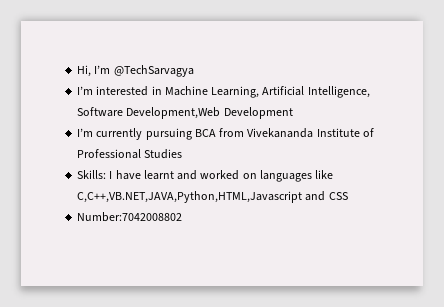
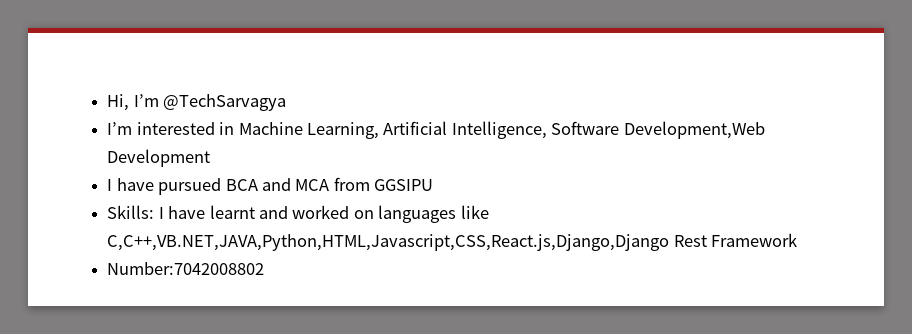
[77,128,374,140] [77,149,183,159] I’m currently pursuing BCA from Vivekananda Institute of Professional Studies -> [107,177,434,195] I have pursued BCA and MCA from GGSIPU
[77,191,348,203] C,C++,VB.NET,JAVA,Python,HTML,Javascript and CSS -> [107,233,798,251] C,C++,VB.NET,JAVA,Python,HTML,Javascript,CSS,React.js,Django,Django Rest Framework

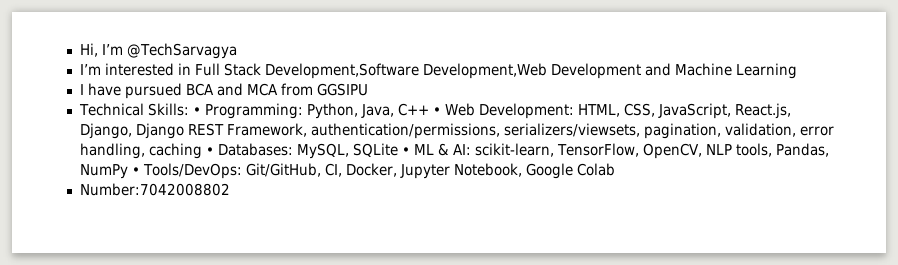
[238,121,620,139] Machine Learning, Artificial Intelligence, Software -> [194,63,419,79] Full Stack Development,Software
(211, 158) none -> [644,63,797,79] and Machine Learning
[107,205,489,223] [107,233,798,251] Skills: I have learnt and worked on languages like C,C++,VB.NET,JAVA,Python,HTML,Javascript,CSS,React.js,Django,Django Rest Framework -> [78,103,791,119] [79,123,834,139] [79,143,829,159] [79,163,615,179] Technical Skills: • Programming: Python, Java, C++ • Web Development: HTML, CSS, JavaScript, React.js, Django, Django REST Framework, authentication/permissions, serializers/viewsets, pagination, validation, error handling, caching • Databases: MySQL, SQLite • ML & AI: scikit-learn, TensorFlow, OpenCV, NLP tools, Pandas, NumPy • Tools/DevOps: Git/GitHub, CI, Docker, Jupyter Notebook, Google Colab

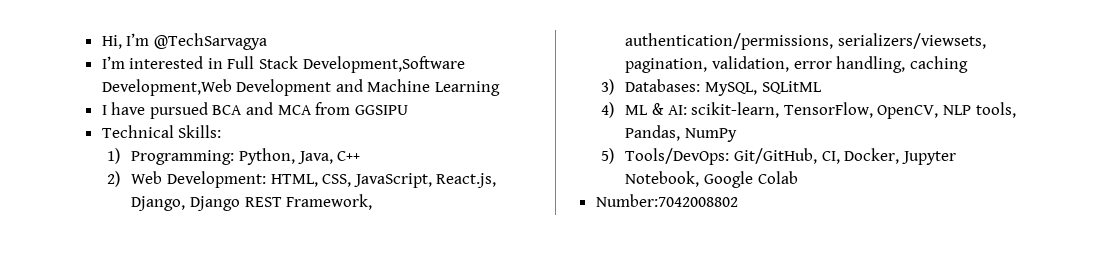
[192,107,201,115] • -> [107,148,121,164] // 1)
[432,107,441,115] • -> [107,171,121,187] // 2)
[205,147,214,155] • -> [601,79,615,95] // 3)
[352,143,410,157] SQLite • -> [761,81,822,94] [601,102,615,118] SQLitML // 4)
[131,167,140,175] • -> [601,148,615,164] // 5)

